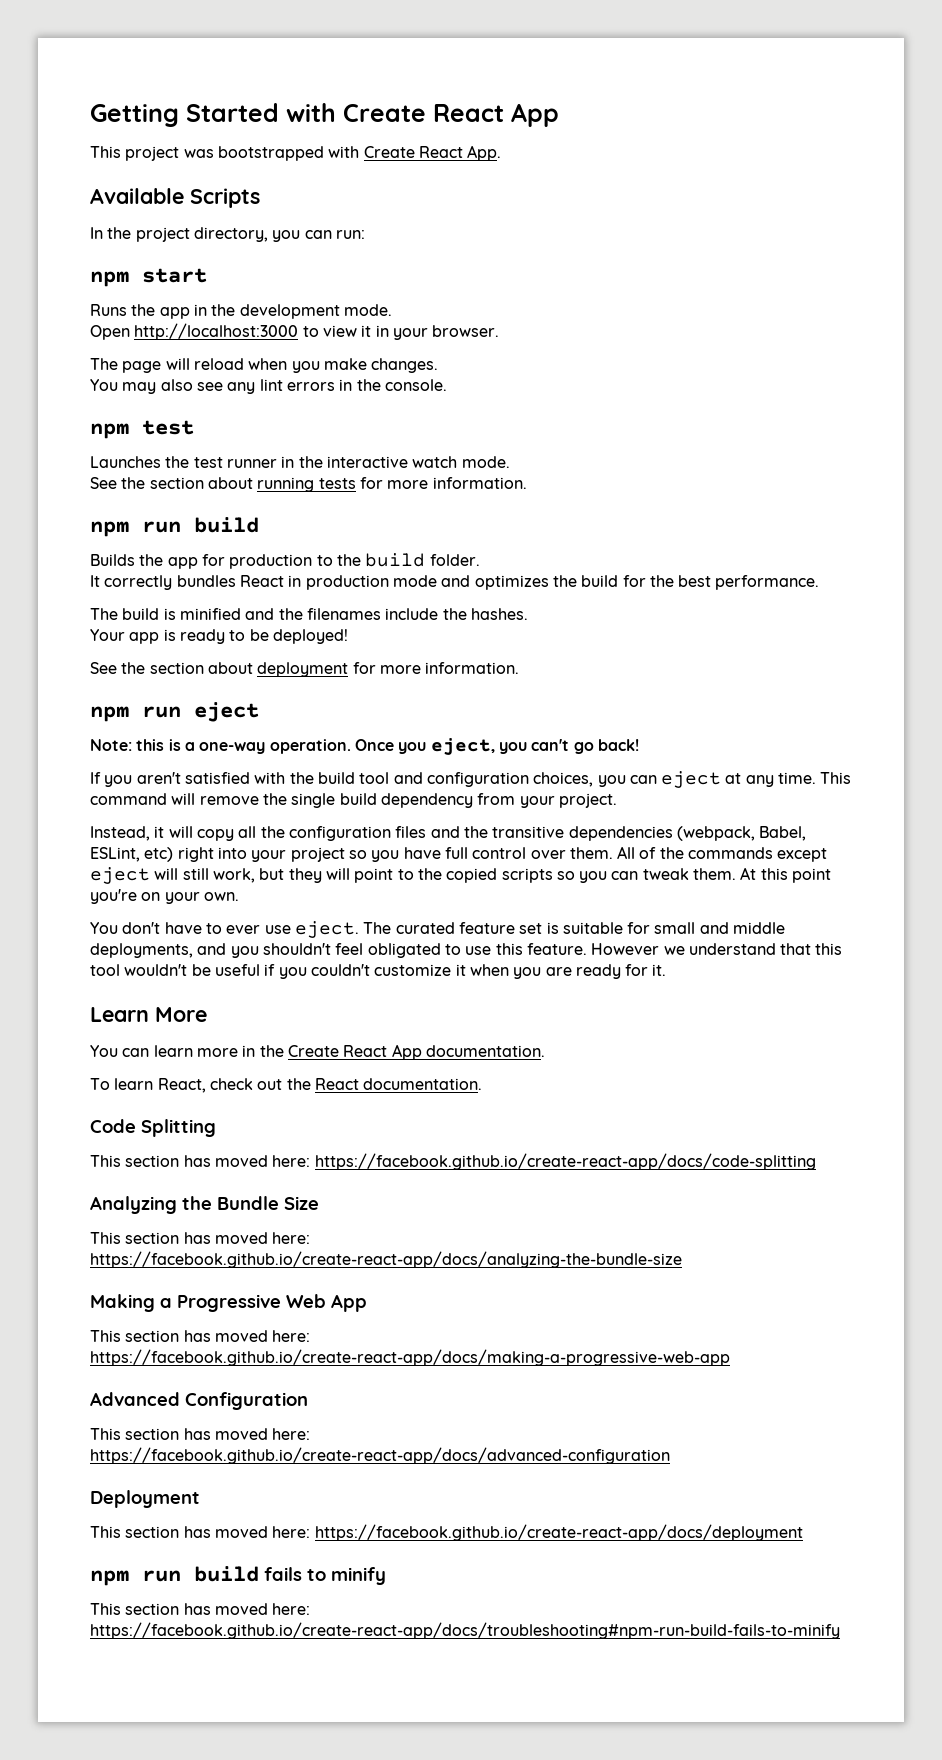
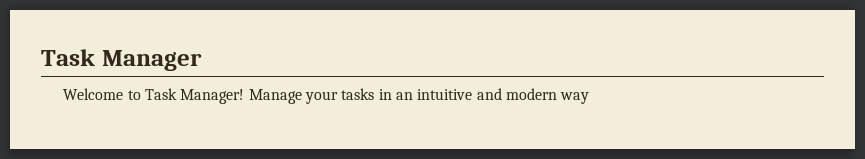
[90,103,559,127] [90,145,502,161] [90,188,260,208] [90,227,365,242] [90,268,207,287] [90,304,392,319] [90,323,500,340] [90,358,439,373] [90,379,447,394] [90,420,194,439] [90,456,510,468] [90,477,527,492] [90,517,259,537] [90,553,480,569] [90,575,820,590] [90,608,528,620] [90,629,348,644] [90,662,520,677] [90,702,259,722] [90,738,639,755] [90,771,852,788] [90,793,617,808] [90,826,807,841] [90,846,828,862] [90,867,832,884] [90,889,239,904] [90,921,786,938] [90,943,843,958] [90,964,667,979] [90,1007,207,1022] [90,1044,545,1060] [90,1078,483,1093] [90,1119,216,1137] [90,1153,816,1170] [90,1196,319,1214] [90,1232,311,1244] [90,1251,682,1268] [90,1294,367,1312] [90,1330,311,1342] [90,1349,730,1366] [90,1392,308,1410] [90,1428,311,1440] [90,1447,670,1464] [90,1490,200,1508] [90,1524,803,1541] [90,1566,386,1586] [90,1603,311,1615] [90,1622,840,1639] Getting Started with Create React App // This project was bootstrapped with Create React App. // Available Scripts // In the project directory, you can run: // npm start // Runs the app in the development mode. // Open http://localhost:3000 to view it in your browser. // The page will reload when you make changes. // You may also see any lint errors in the console. // npm test // Launches the test runner in the interactive watch mode. // See the section about running tests for more information. // npm run build // Builds the app for production to the build folder. // It correctly bundles React in production mode and optimizes the build for the best performance. // The build is minified and the filenames include the hashes. // Your app is ready to be deployed! // See the section about deployment for more information. // npm run eject // Note: this is a one-way operation. Once you eject, you can't go back! // If you aren't satisfied with the build tool and configuration choices, you can eject at any time. This command will remove the single build dependency from your project. // Instead, it will copy all the configuration files and the transitive dependencies (webpack, Babel, ESLint, etc) right into your project so you have full control over them. All of the commands except eject will still work, but they will point to the copied scripts so you can tweak them. At this point you're on your own. // You don't have to ever use eject. The curated feature set is suitable for small and middle deployments, and you shouldn't feel obligated to use this feature. However we understand that this tool wouldn't be useful if you couldn't customize it when you are ready for it. // Learn More // You can learn more in the Create React App documentation. // To learn React, check out the React documentation. // Code Splitting // This section has moved here: https://facebook.github.io/create-react-app/docs/code-splitting // Analyzing the Bundle Size // This section has moved here: https://facebook.github.io/create-react-app/docs/analyzing-the-bundle-size // Making a Progressive Web App // This section has moved here: https://facebook.github.io/create-react-app/docs/making-a-progressive-web-app // Advanced Configuration // This section has moved here: https://facebook.github.io/create-react-app/docs/advanced-configuration // Deployment // This section has moved here: https://facebook.github.io/create-react-app/docs/deployment // npm run build fails to minify // This section has moved here: https://facebook.github.io/create-react-app/docs/troubleshooting#npm-run-build-fails-to-minify -> [41,49,202,71] [63,88,590,104] Task Manager // Welcome to Task Manager! Manage your tasks in an intuitive and modern way

